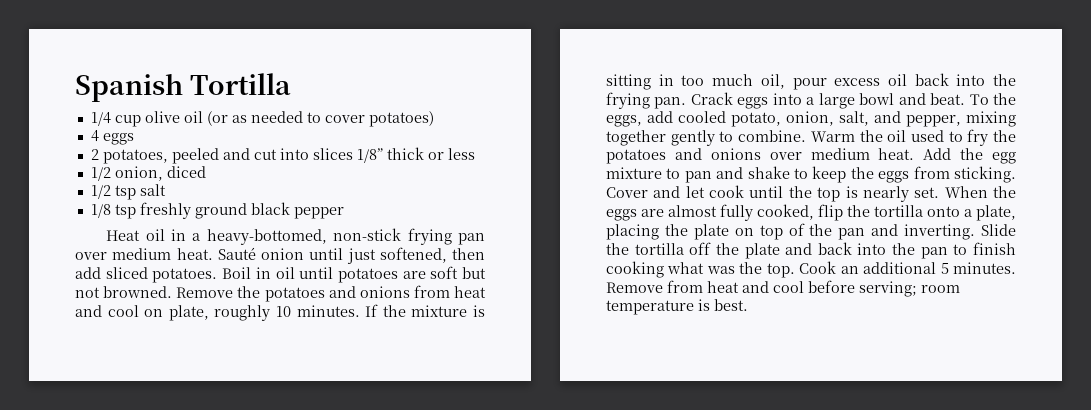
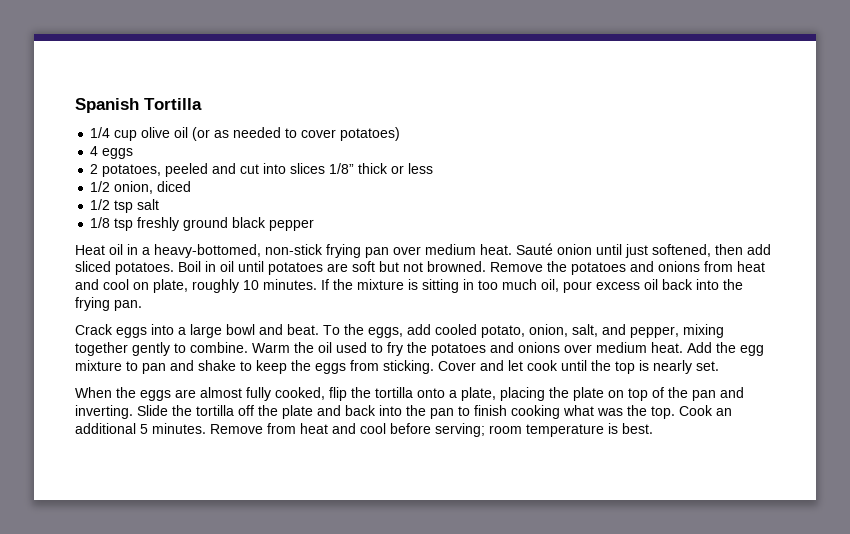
(687, 103) none -> (142, 305) //
(940, 192) none -> (719, 366) //

